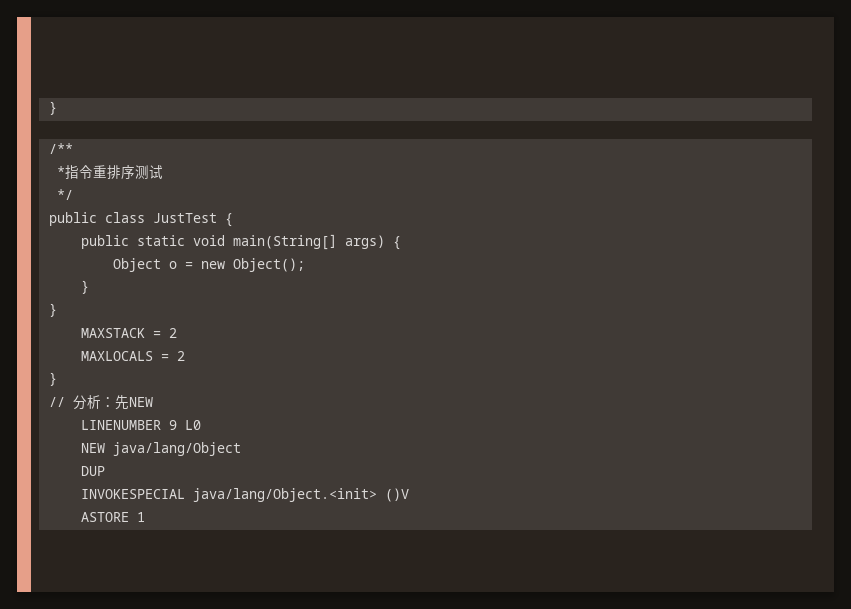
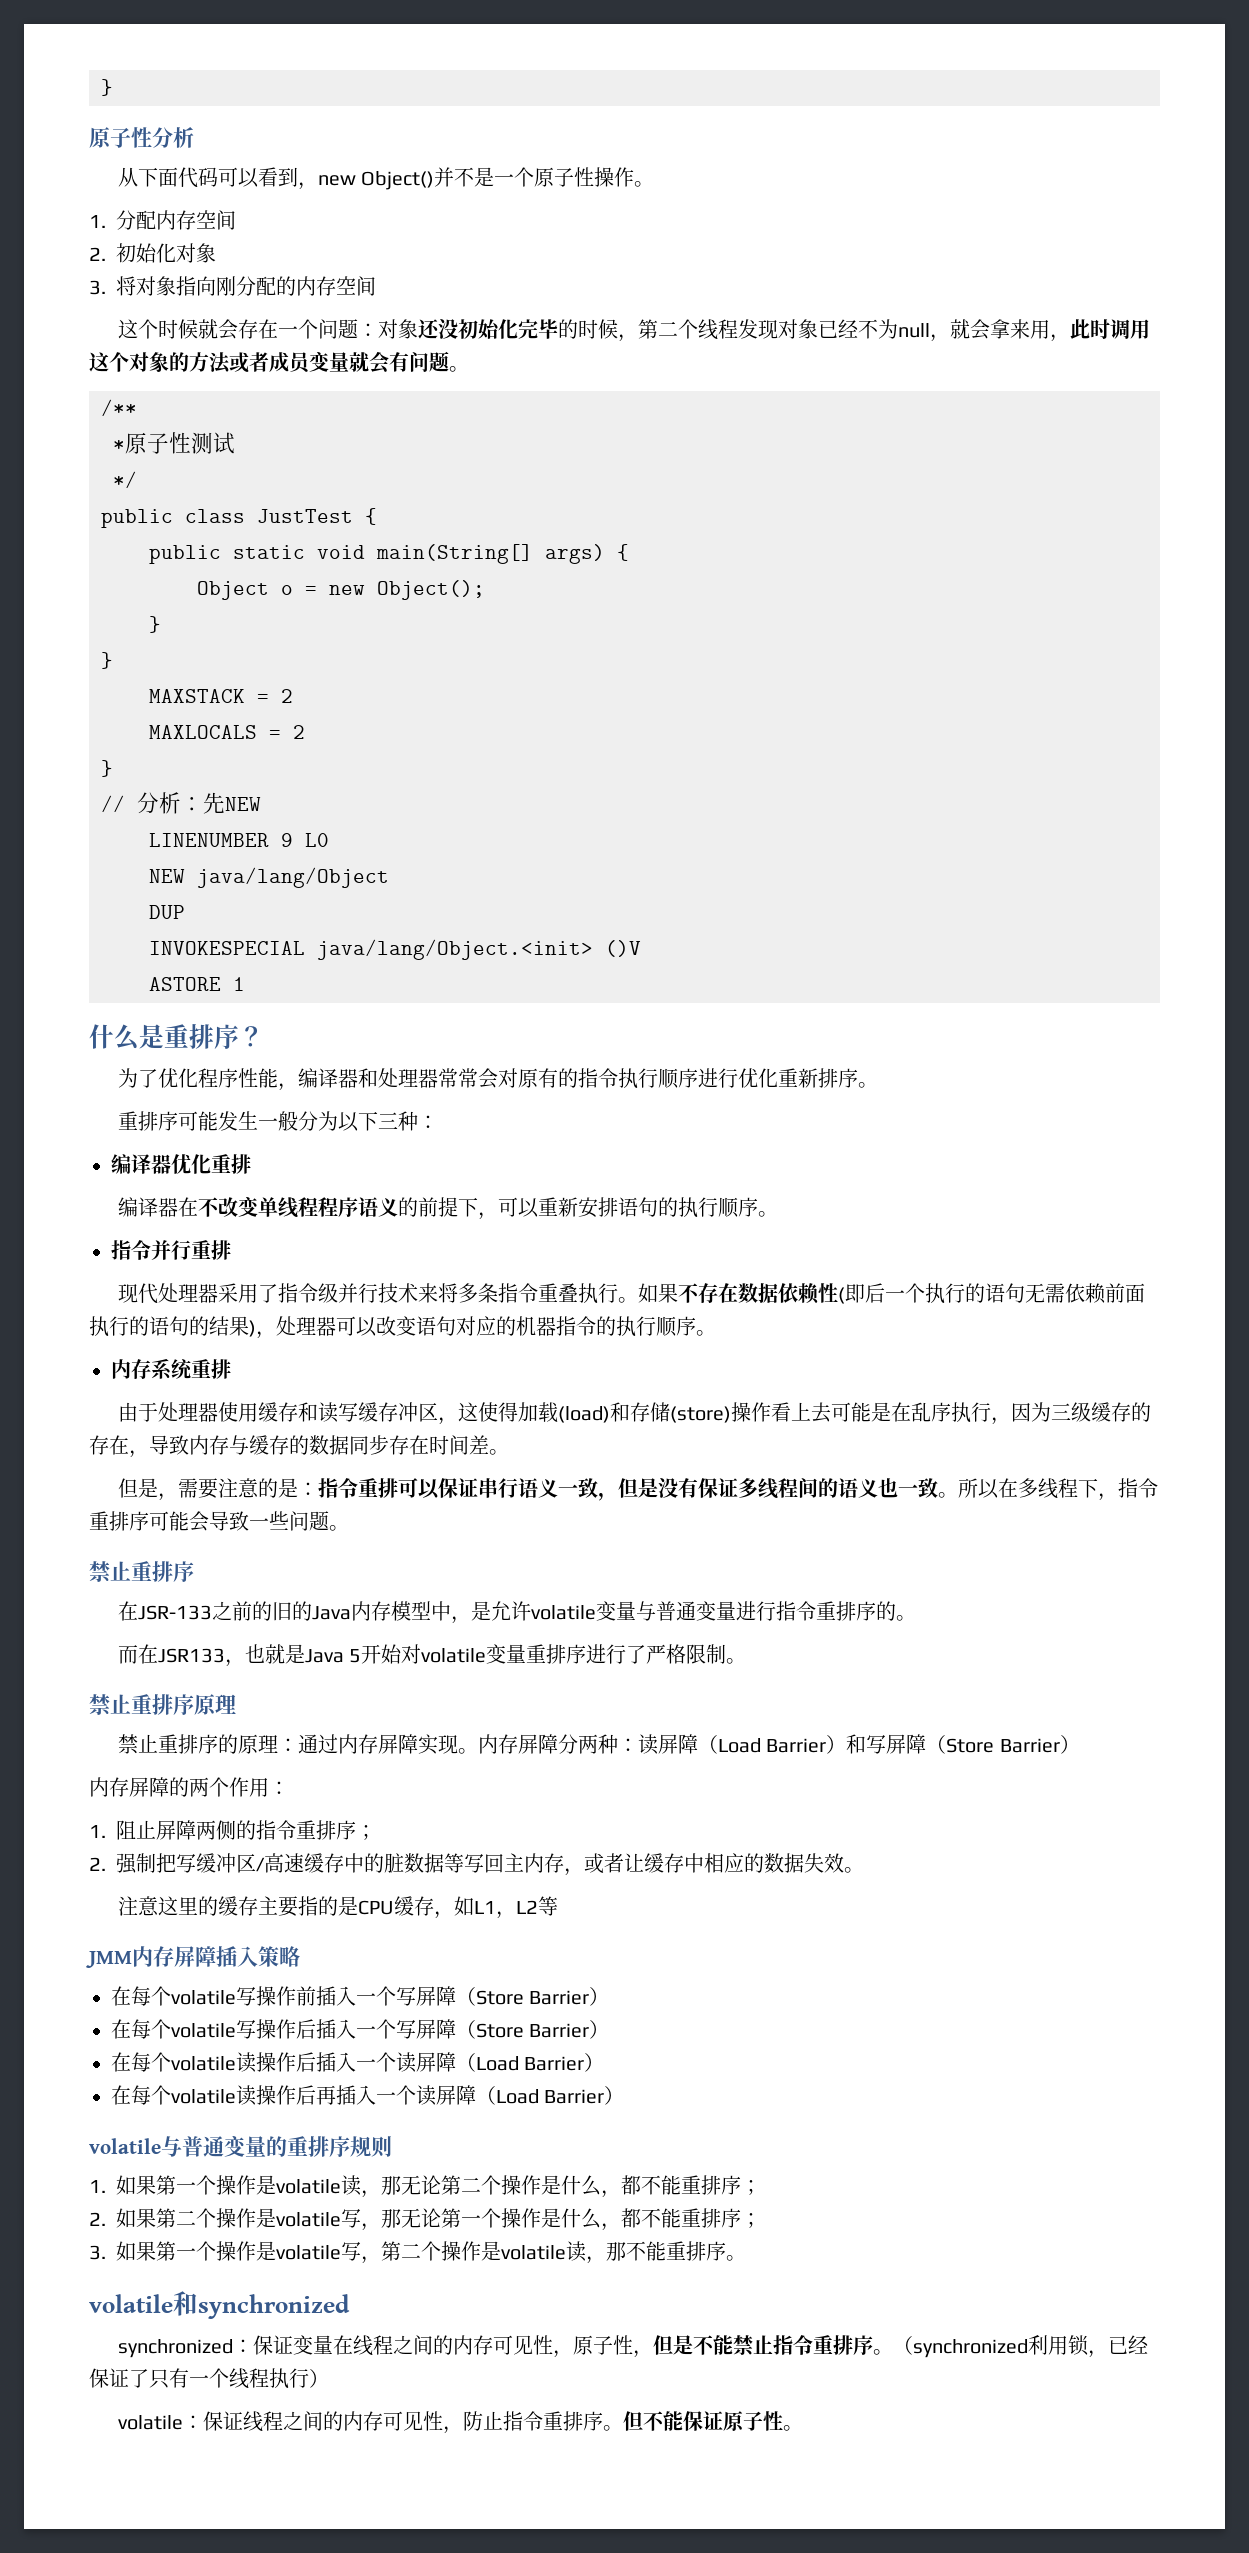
[49,101,58,115] } -> [101,79,113,96] [89,127,194,148] [118,167,655,190] [89,210,236,230] [89,243,216,263] [89,276,376,296] [118,319,1151,342] [89,351,469,374] } // 原子性分析 // 从下面代码可以看到，new Object()并不是一个原子性操作。 // 1.分配内存空间 // 2.初始化对象 // 3.将对象指向刚分配的内存空间 // 这个时候就会存在一个问题：对象还没初始化完毕的时候，第二个线程发现对象已经不为null，就会拿来用，此时调用这个对象的方法或者成员变量就会有问题。
[65,165,136,179] 指令重排序 -> [125,432,191,454] 原子性
(146, 517) none -> [89,1024,264,1051] [118,1068,879,1091] [118,1111,439,1132] [111,1154,251,1174] [118,1196,779,1220] [111,1240,231,1260] [118,1283,1146,1304] [89,1316,716,1339] [111,1358,231,1380] [118,1402,1152,1425] [89,1435,509,1458] [118,1478,1159,1501] [89,1511,349,1532] [89,1561,194,1583] [118,1601,917,1624] [118,1644,747,1667] [89,1694,236,1716] [118,1734,1080,1755] [89,1777,289,1797] [89,1820,376,1840] [89,1853,864,1876] [118,1896,559,1919] [86,1946,300,1968] [111,1986,610,2006] [111,2019,610,2039] [111,2052,605,2073] [111,2085,625,2106] [89,2135,392,2158] [89,2175,761,2198] [89,2208,761,2231] [89,2241,746,2264] [89,2291,350,2319] [118,2335,1149,2358] [89,2368,329,2389] [118,2411,804,2434] // 什么是重排序？ // 为了优化程序性能，编译器和处理器常常会对原有的指令执行顺序进行优化重新排序。 // 重排序可能发生一般分为以下三种： // 编译器优化重排 // 编译器在不改变单线程程序语义的前提下，可以重新安排语句的执行顺序。 // 指令并行重排 // 现代处理器采用了指令级并行技术来将多条指令重叠执行。如果不存在数据依赖性(即后一个执行的语句无需依赖前面执行的语句的结果)，处理器可以改变语句对应的机器指令的执行顺序。 // 内存系统重排 // 由于处理器使用缓存和读写缓存冲区，这使得加载(load)和存储(store)操作看上去可能是在乱序执行，因为三级缓存的存在，导致内存与缓存的数据同步存在时间差。 // 但是，需要注意的是：指令重排可以保证串行语义一致，但是没有保证多线程间的语义也一致。所以在多线程下，指令重排序可能会导致一些问题。 // 禁止重排序 // 在JSR-133之前的旧的Java内存模型中，是允许volatile变量与普通变量进行指令重排序的。 // 而在JSR133，也就是Java 5开始对volatile变量重排序进行了严格限制。 // 禁止重排序原理 // 禁止重排序的原理：通过内存屏障实现。内存屏障分两种：读屏障（Load Barrier）和写屏障（Store Barrier） // 内存屏障的两个作用： // 1.阻止屏障两侧的指令重排序； // 2.强制把写缓冲区/高速缓存中的脏数据等写回主内存，或者让缓存中相应的数据失效。 // 注意这里的缓存主要指的是CPU缓存，如L1，L2等 // JMM内存屏障插入策略 // 在每个volatile写操作前插入一个写屏障（Store Barrier） // 在每个volatile写操作后插入一个写屏障（Store Barrier） // 在每个volatile读操作后插入一个读屏障（Load Barrier） // 在每个volatile读操作后再插入一个读屏障（Load Barrier） // volatile与普通变量的重排序规则 // 1.如果第一个操作是volatile读，那无论第二个操作是什么，都不能重排序； // 2.如果第二个操作是volatile写，那无论第一个操作是什么，都不能重排序； // 3.如果第一个操作是volatile写，第二个操作是volatile读，那不能重排序。 // volatile和synchronized // synchronized：保证变量在线程之间的内存可见性，原子性，但是不能禁止指令重排序。（synchronized利用锁，已经保证了只有一个线程执行） // volatile：保证线程之间的内存可见性，防止指令重排序。但不能保证原子性。

